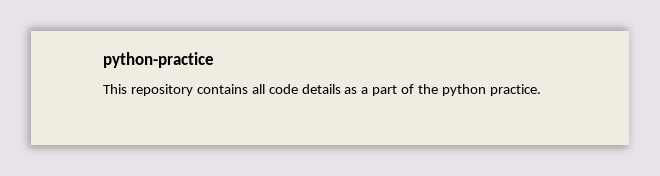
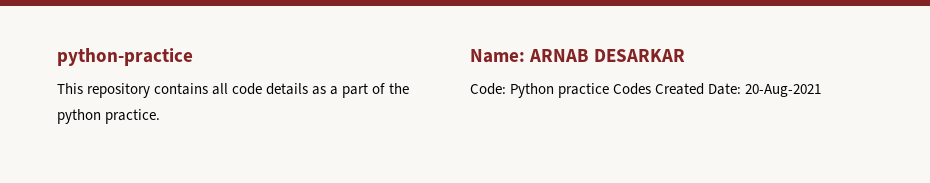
(541, 90) none -> [470,49,686,63] [470,83,822,98] // Name: ARNAB DESARKAR // Code: Python practice Codes Created Date: 20-Aug-2021

